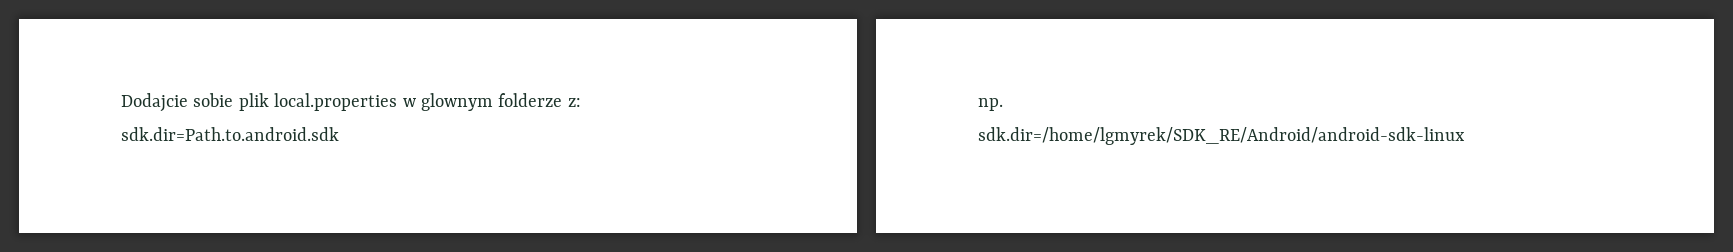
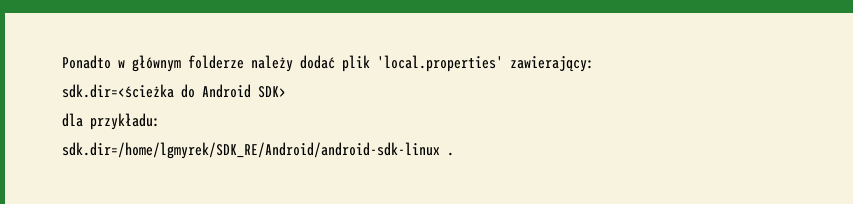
[121,93,581,112] [121,127,339,141] [978,98,1003,111] Dodajcie sobie plik local.properties w glownym folderze z: // sdk.dir=Path.to.android.sdk // np. -> [62,55,594,72] [62,84,286,98] [62,113,160,130] Ponadto w głównym folderze należy dodać plik 'local.properties' zawierający: // sdk.dir=<ścieżka do Android SDK> // dla przykładu:
(1465, 136) none -> [447,152,454,156] .

